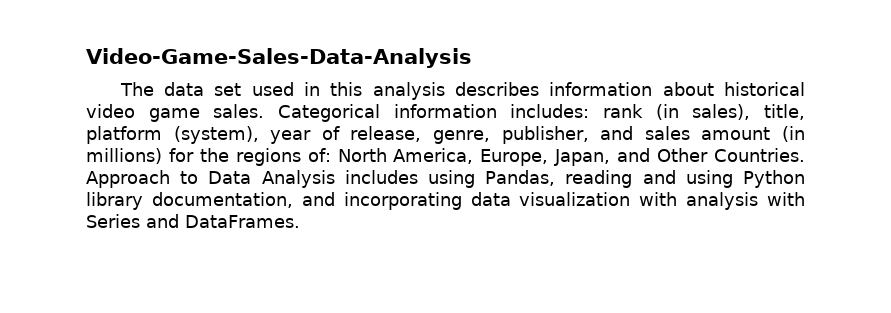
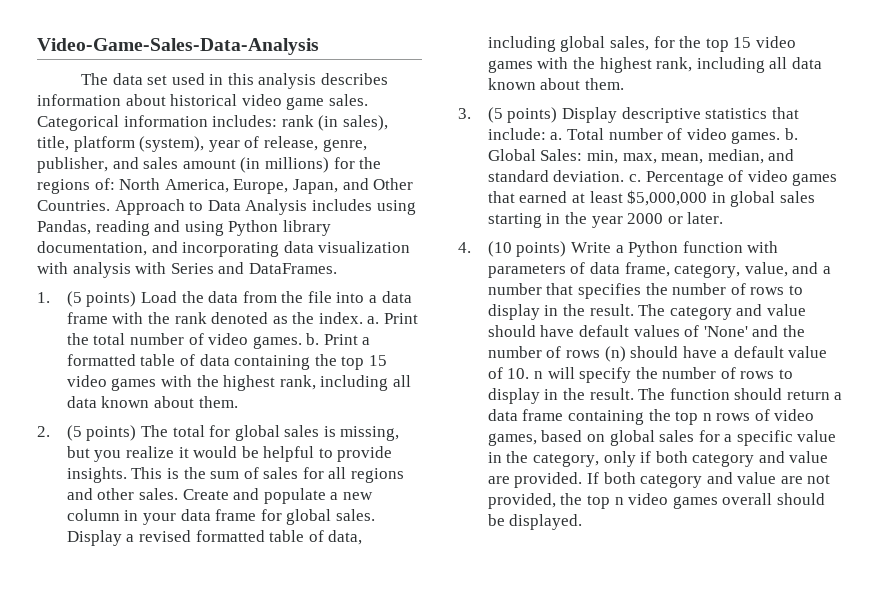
(300, 221) none -> [37,291,412,307] [66,312,419,324] [66,333,371,349] [66,354,387,370] [66,375,411,391] [66,396,238,408] [37,425,400,441] [66,446,393,462] [66,467,405,483] [66,488,373,504] [66,509,375,525] [66,530,363,546] [487,36,796,52] [487,57,822,73] [487,78,624,90] [458,107,799,123] [487,128,798,144] [487,149,795,164] [487,170,838,186] [487,190,815,207] [487,212,724,228] [458,241,779,257] [487,262,831,278] [487,283,803,299] [487,304,806,320] [487,325,805,337] [487,346,828,362] [487,367,794,383] [487,388,843,404] [487,409,815,425] [487,430,837,446] [487,451,829,467] [487,472,831,488] [487,493,825,509] [487,514,583,530] // 1. (5 points) Load the data from the file into a data frame with the rank denoted as the index. a. Print the total number of video games. b. Print a formatted table of data containing the top 15 video games with the highest rank, including all data known about them. // 2. (5 points) The total for global sales is missing, but you realize it would be helpful to provide insights. This is the sum of sales for all regions and other sales. Create and populate a new column in your data frame for global sales. Display a revised formatted table of data, including global sales, for the top 15 video games with the highest rank, including all data known about them. // 3. (5 points) Display descriptive statistics that include: a. Total number of video games. b. Global Sales: min, max, mean, median, and standard deviation. c. Percentage of video games that earned at least $5,000,000 in global sales starting in the year 2000 or later. // 4. (10 points) Write a Python function with parameters of data frame, category, value, and a number that specifies the number of rows to display in the result. The category and value should have default values of 'None' and the number of rows (n) should have a default value of 10. n will specify the number of rows to display in the result. The function should return a data frame containing the top n rows of video games, based on global sales for a specific value in the category, only if both category and value are provided. If both category and value are not provided, the top n video games overall should be displayed.

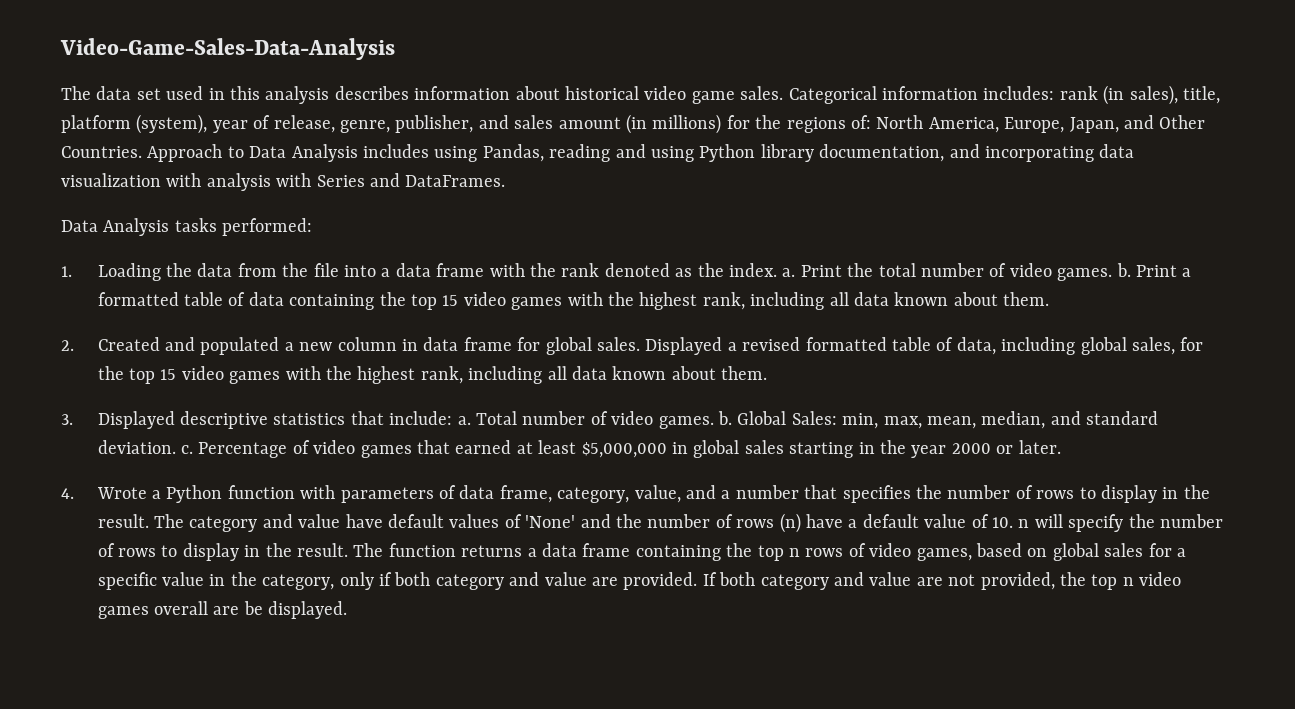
[37,291,177,307] 1. (5 points) Load -> [61,218,313,236] [61,263,161,281] Data Analysis tasks performed: // 1. Loading
[66,425,400,441] [66,446,393,462] [66,467,405,483] [66,488,326,504] (5 points) The total for global sales is missing, but you realize it would be helpful to provide insights. This is the sum of sales for all regions and other sales. Create and populate -> [97,337,280,355] Created and populated
[142,513,176,525] your -> (419, 345) none
[66,530,122,546] Display -> [645,337,723,355] Displayed
[487,107,617,123] (5 points) Display -> [97,411,175,429] Displayed
[487,241,611,257] (10 points) Write -> [96,487,147,499] Wrote
[487,325,536,337] should -> (341, 521) none
[630,346,679,358] should -> (801, 523) none
[734,388,830,400] should return -> [461,545,523,557] returns
[776,493,825,505] should -> [213,606,240,615] are

